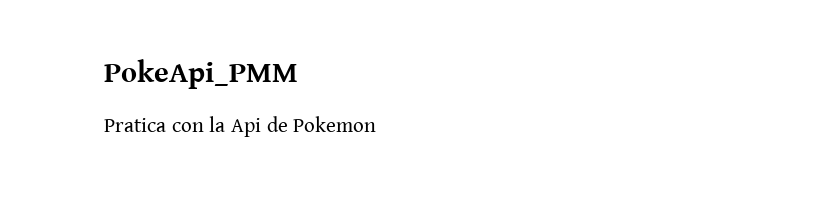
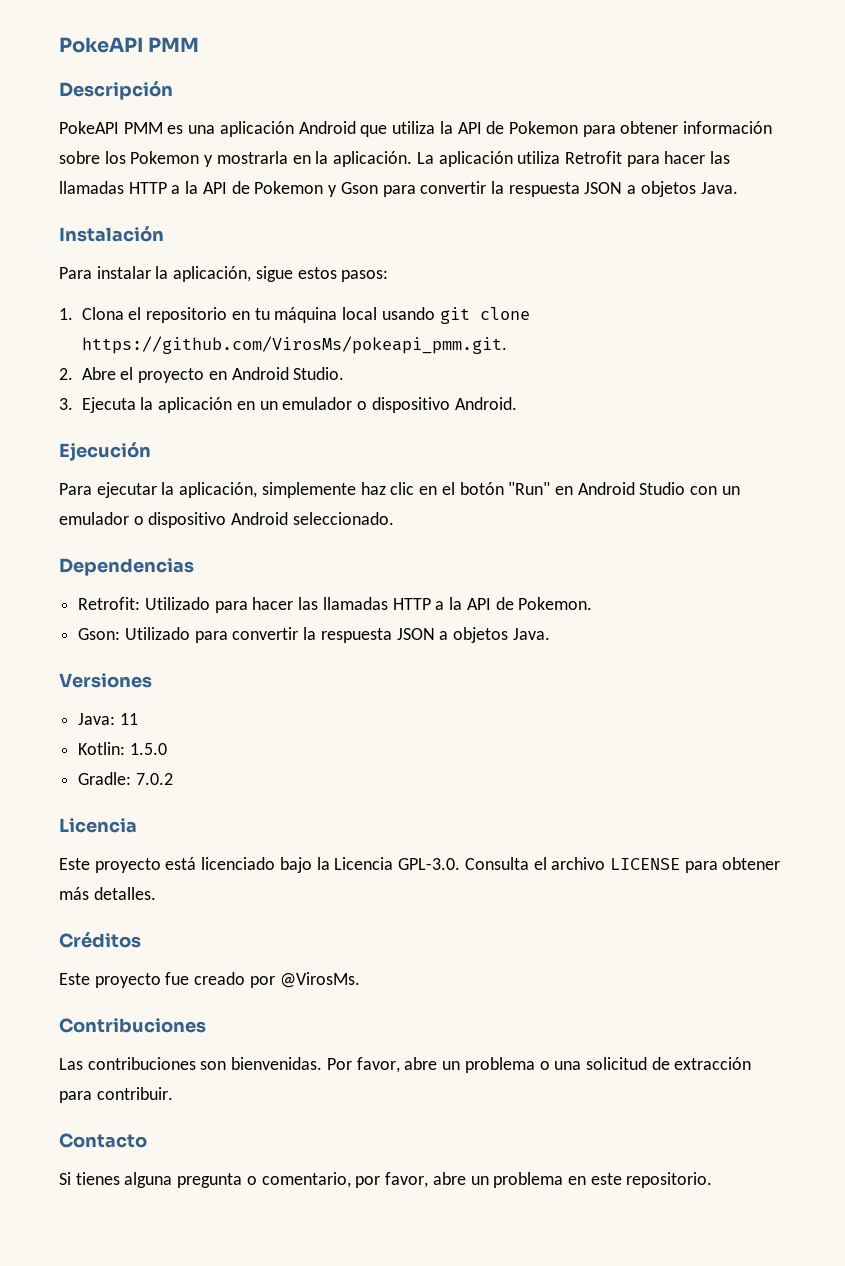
[104,59,298,89] [104,116,377,137] PokeApi_PMM // Pratica con la Api de Pokemon -> [59,37,200,53] [59,81,173,100] [59,121,773,137] [59,151,731,167] [59,181,738,197] [59,226,164,242] [59,266,389,282] [59,307,530,324] [81,336,507,354] [59,367,345,383] [59,397,517,413] [59,442,151,461] [59,482,740,498] [59,512,394,528] [59,558,194,576] [78,597,593,613] [78,627,550,643] [59,673,152,688] [78,713,138,725] [78,742,167,755] [78,772,173,785] [59,818,137,833] [59,857,781,873] [59,887,156,900] [59,932,141,948] [59,972,360,988] [59,1018,206,1033] [59,1057,752,1073] [59,1087,173,1103] [59,1133,147,1148] [59,1172,713,1188] PokeAPI PMM // Descripción // PokeAPI PMM es una aplicación Android que utiliza la API de Pokemon para obtener información sobre los Pokemon y mostrarla en la aplicación. La aplicación utiliza Retrofit para hacer las llamadas HTTP a la API de Pokemon y Gson para convertir la respuesta JSON a objetos Java. // Instalación // Para instalar la aplicación, sigue estos pasos: // 1. Clona el repositorio en tu máquina local usando git clone https://github.com/VirosMs/pokeapi_pmm.git. // 2. Abre el proyecto en Android Studio. // 3. Ejecuta la aplicación en un emulador o dispositivo Android. // Ejecución // Para ejecutar la aplicación, simplemente haz clic en el botón "Run" en Android Studio con un emulador o dispositivo Android seleccionado. // Dependencias // Retrofit: Utilizado para hacer las llamadas HTTP a la API de Pokemon. // Gson: Utilizado para convertir la respuesta JSON a objetos Java. // Versiones // Java: 11 // Kotlin: 1.5.0 // Gradle: 7.0.2 // Licencia // Este proyecto está licenciado bajo la Licencia GPL-3.0. Consulta el archivo LICENSE para obtener más detalles. // Créditos // Este proyecto fue creado por @VirosMs. // Contribuciones // Las contribuciones son bienvenidas. Por favor, abre un problema o una solicitud de extracción para contribuir. // Contacto // Si tienes alguna pregunta o comentario, por favor, abre un problema en este repositorio.

